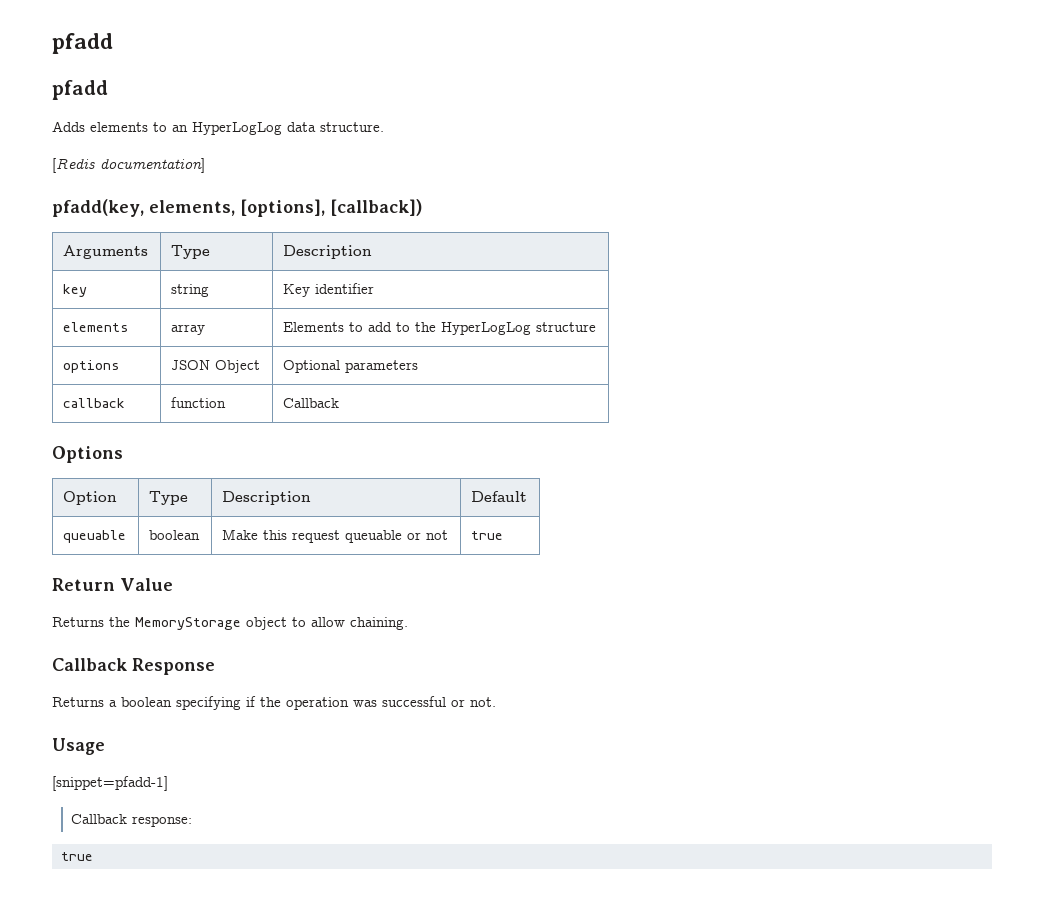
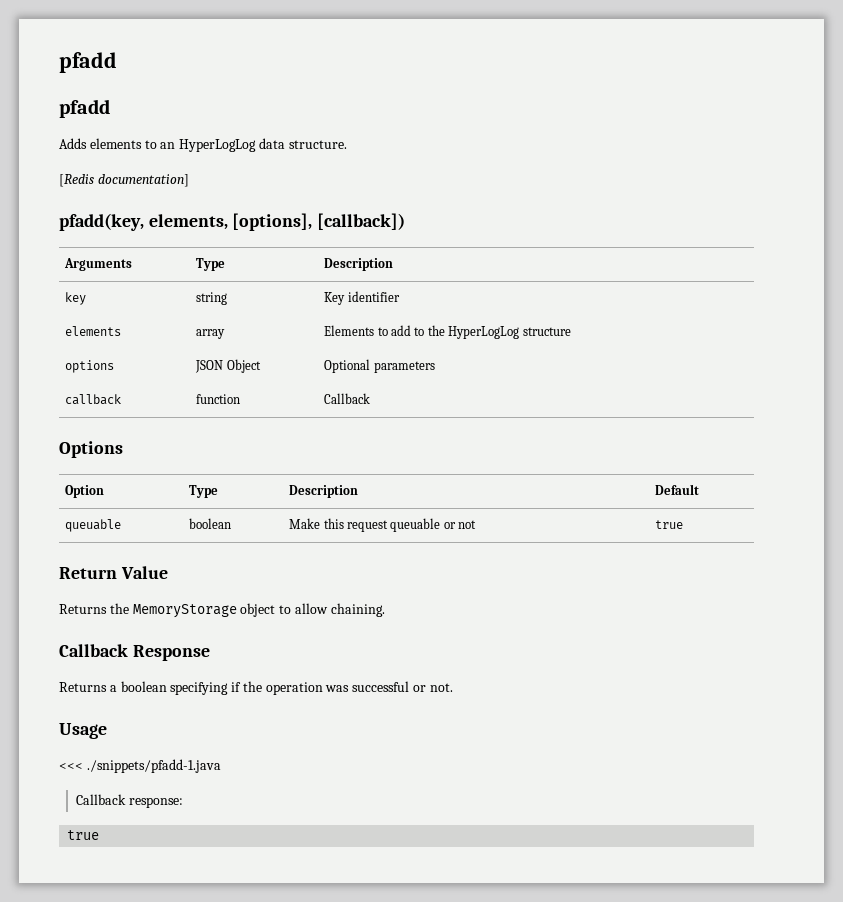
[52,776,168,791] [snippet=pfadd-1] -> [59,759,221,773] <<< ./snippets/pfadd-1.java

